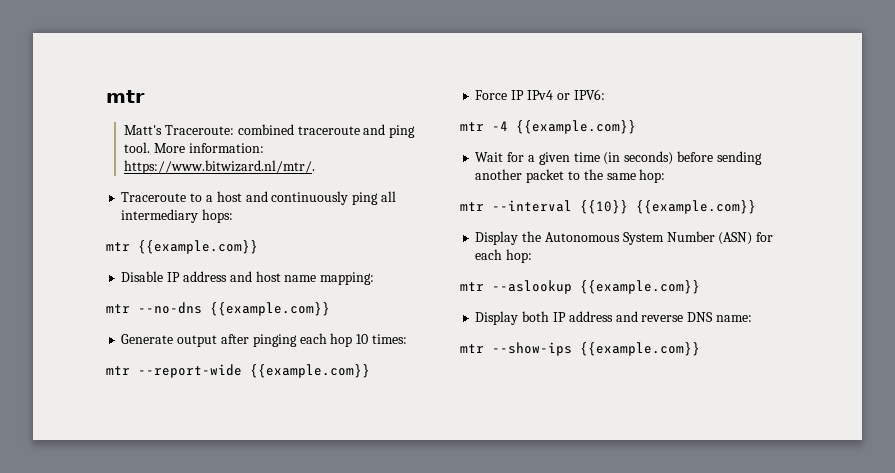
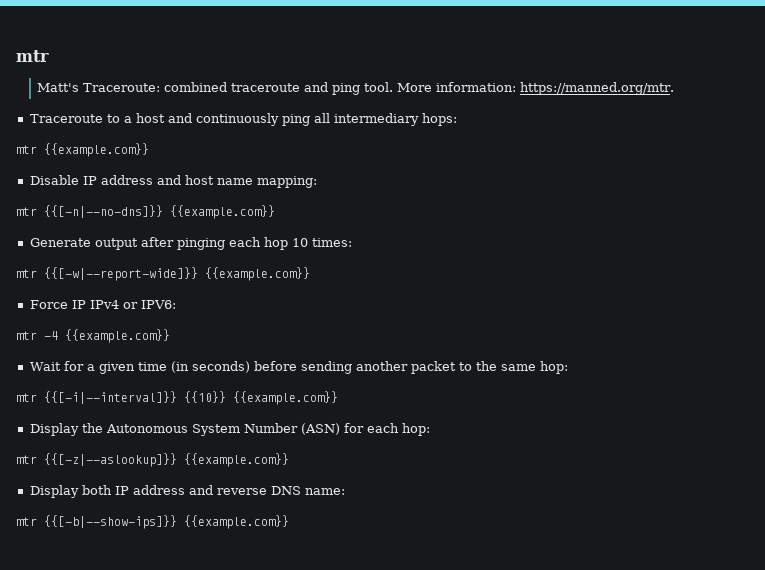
[124,160,316,174] https://www.bitwizard.nl/mtr/. -> [520,82,675,95] https://manned.org/mtr.
[138,302,202,314] --no-dns -> [44,205,163,218] {{[-n|--no-dns]}}
[138,364,242,378] --report-wide -> [44,267,198,281] {{[-w|--report-wide]}}
[492,200,572,212] --interval -> [44,391,177,404] {{[-i|--interval]}}
[492,280,572,294] --aslookup -> [44,453,177,467] {{[-z|--aslookup]}}
[492,342,572,356] --show-ips -> [44,515,177,529] {{[-b|--show-ips]}}

